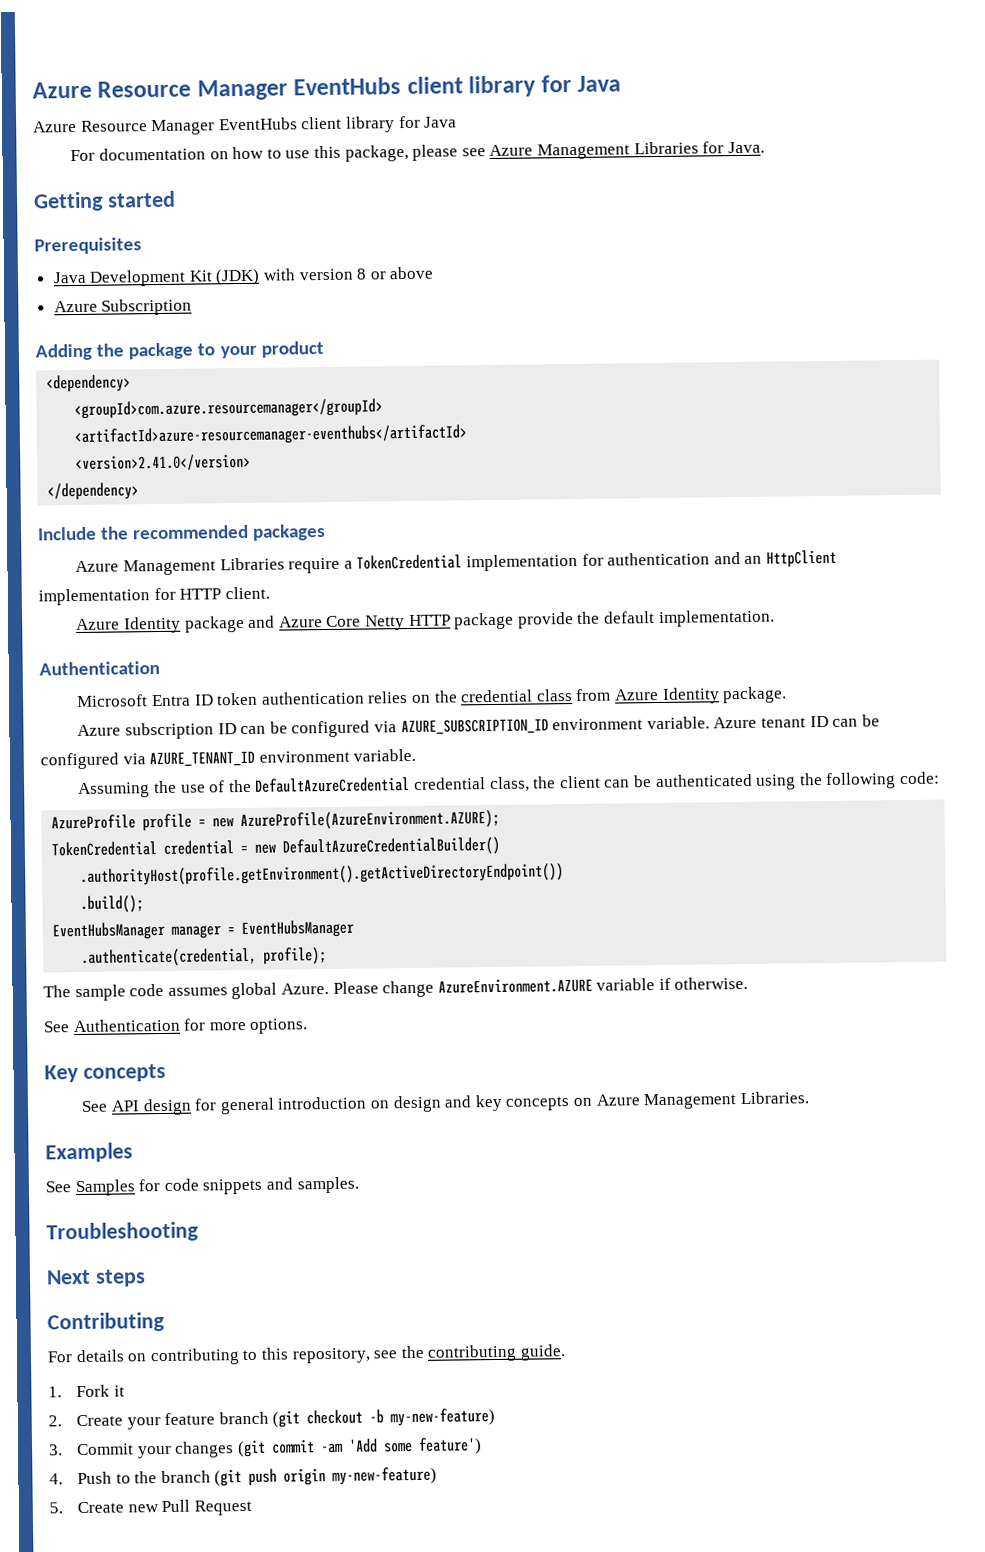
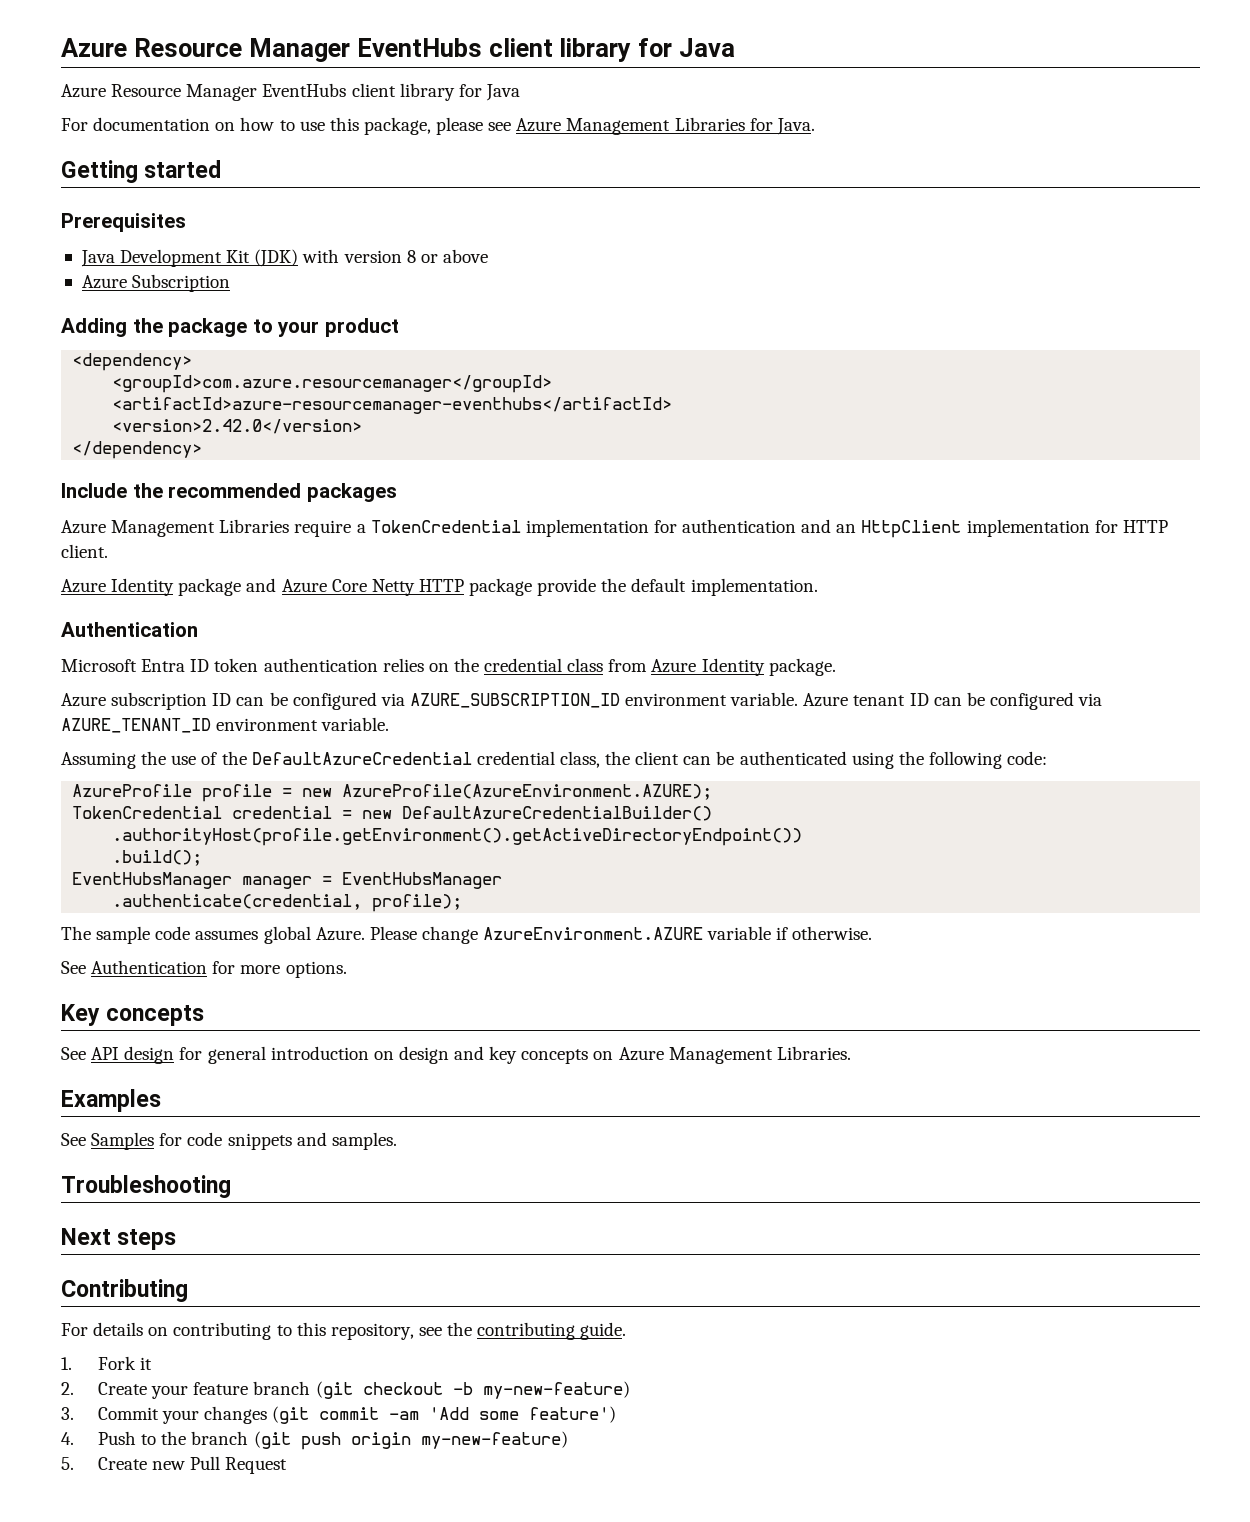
[75,453,252,473] <version>2.41.0</version> -> [112,419,363,434] <version>2.42.0</version>

